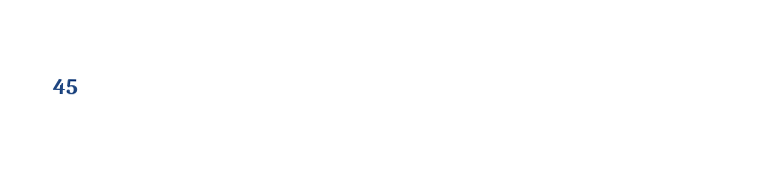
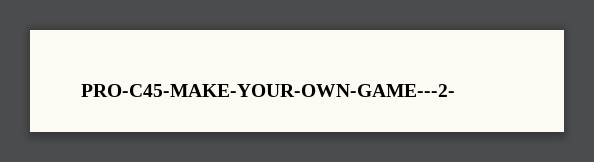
[52,78,79,95] 45 -> [81,84,455,97] PRO-C45-MAKE-YOUR-OWN-GAME---2-

